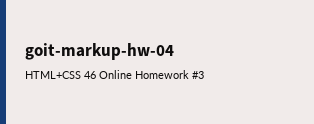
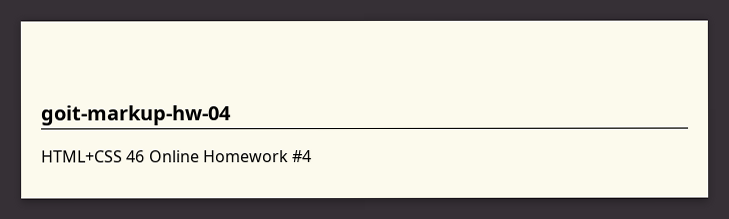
[192,71,204,79] #3 -> [292,150,313,163] #4

